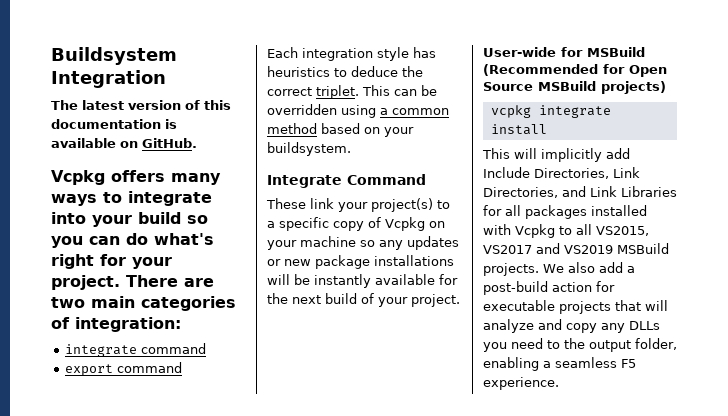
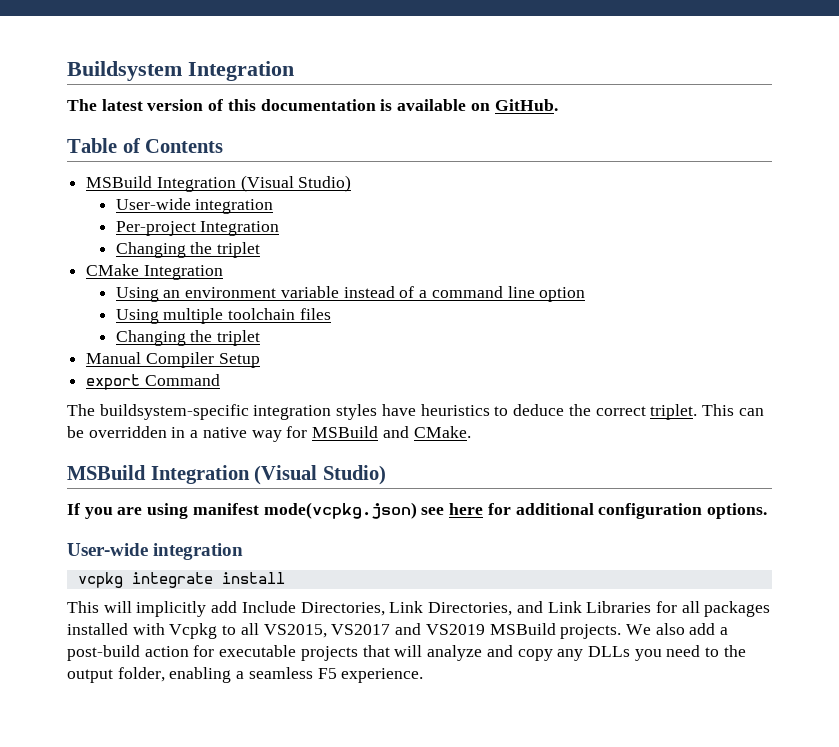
[51,170,221,185] [51,191,212,206] [51,212,208,227] [51,233,214,248] [51,254,172,269] [51,275,214,290] [51,296,236,311] [51,317,181,332] [64,343,206,357] [64,362,182,376] [267,47,436,61] Vcpkg offers many ways to integrate into your build so you can do what's right for your project. There are two main categories of integration: // integrate command // export command // Each integration style has -> [67,138,224,153] [86,175,352,192] [115,198,274,214] [115,221,280,236] [115,242,261,258] [86,264,223,280] [115,286,586,302] [115,308,331,324] [115,330,261,346] [86,352,260,368] [86,374,220,390] [67,404,416,420] Table of Contents // MSBuild Integration (Visual Studio) // User-wide integration // Per-project Integration // Changing the triplet // CMake Integration // Using an environment variable instead of a command line option // Using multiple toolchain files // Changing the triplet // Manual Compiler Setup // export Command // The buildsystem-specific integration styles have
[341,105,449,118] [267,123,414,137] [267,142,351,156] [267,174,426,188] [266,198,450,212] [267,217,445,231] [267,236,459,250] [267,255,454,269] [267,274,458,288] [267,293,460,307] [483,47,645,57] [483,64,667,77] [483,81,666,94] using a common method based on your buildsystem. // Integrate Command // These link your project(s) to a specific copy of Vcpkg on your machine so any updates or new package installations will be instantly available for the next build of your project. // User-wide for MSBuild (Recommended for Open Source MSBuild projects) -> [171,426,471,442] [67,465,386,485] [67,502,767,519] [67,543,244,560] in a native way for MSBuild and CMake. // MSBuild Integration (Visual Studio) // If you are using manifest mode(vcpkg.json) see here for additional configuration options. // User-wide integration

